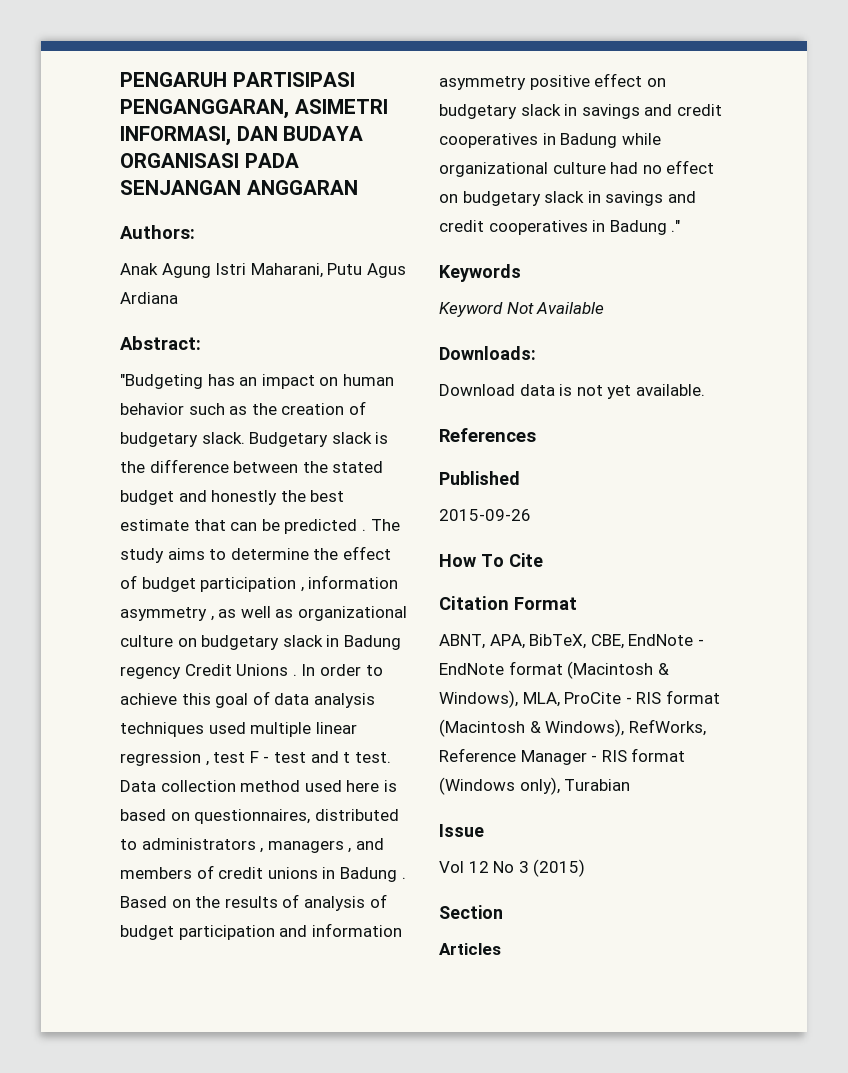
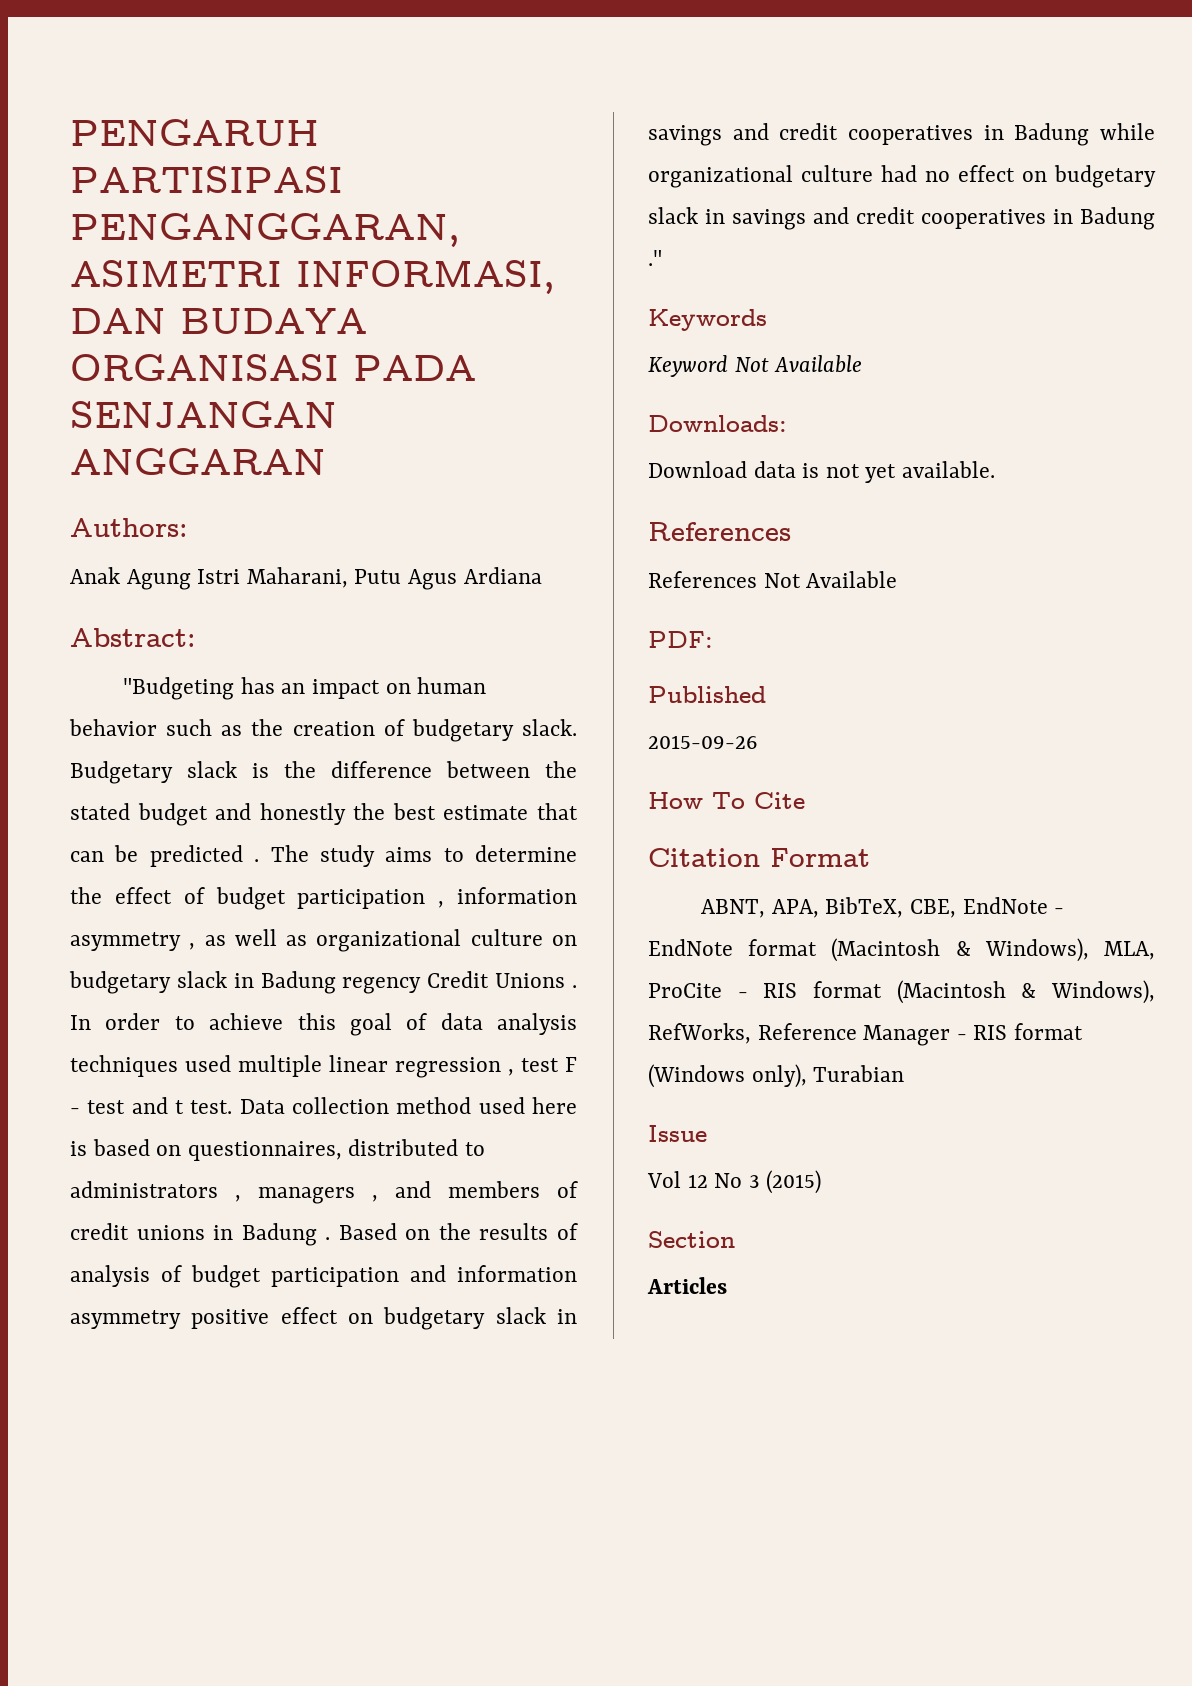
(536, 435) none -> [648,571,898,588] [648,631,713,648] // References Not Available // PDF:

